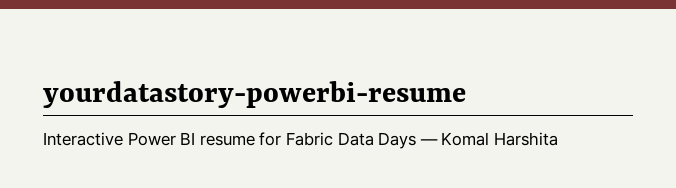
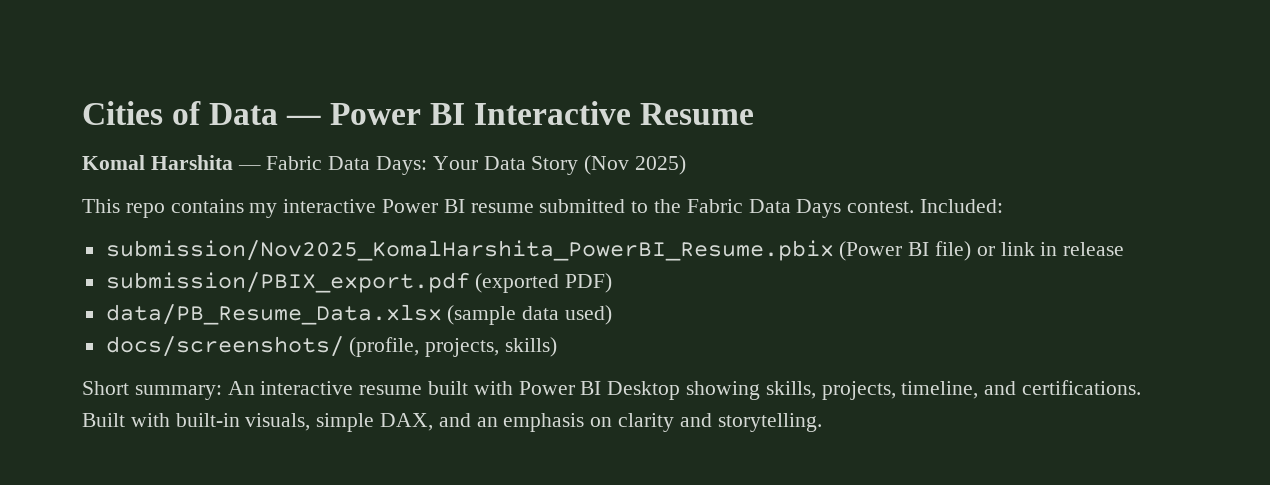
[43,81,466,108] [43,132,558,149] yourdatastory-powerbi-resume // Interactive Power BI resume for Fabric Data Days — Komal Harshita -> [82,101,755,125] [82,155,687,175] [82,199,1004,218] [105,240,1125,261] [105,272,613,293] [105,304,613,325] [105,336,558,357] [82,380,1142,400] [82,413,822,432] Cities of Data — Power BI Interactive Resume // Komal Harshita — Fabric Data Days: Your Data Story (Nov 2025) // This repo contains my interactive Power BI resume submitted to the Fabric Data Days contest. Included: // submission/Nov2025_KomalHarshita_PowerBI_Resume.pbix (Power BI file) or link in release // submission/PBIX_export.pdf (exported PDF) // data/PB_Resume_Data.xlsx (sample data used) // docs/screenshots/ (profile, projects, skills) // Short summary: An interactive resume built with Power BI Desktop showing skills, projects, timeline, and certifications. Built with built-in visuals, simple DAX, and an emphasis on clarity and storytelling.

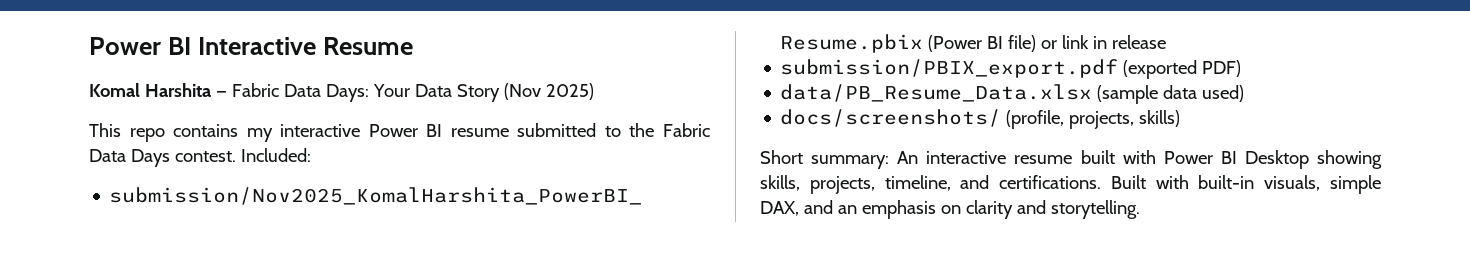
[82,101,322,125] Cities of Data — -> (89, 46) none

